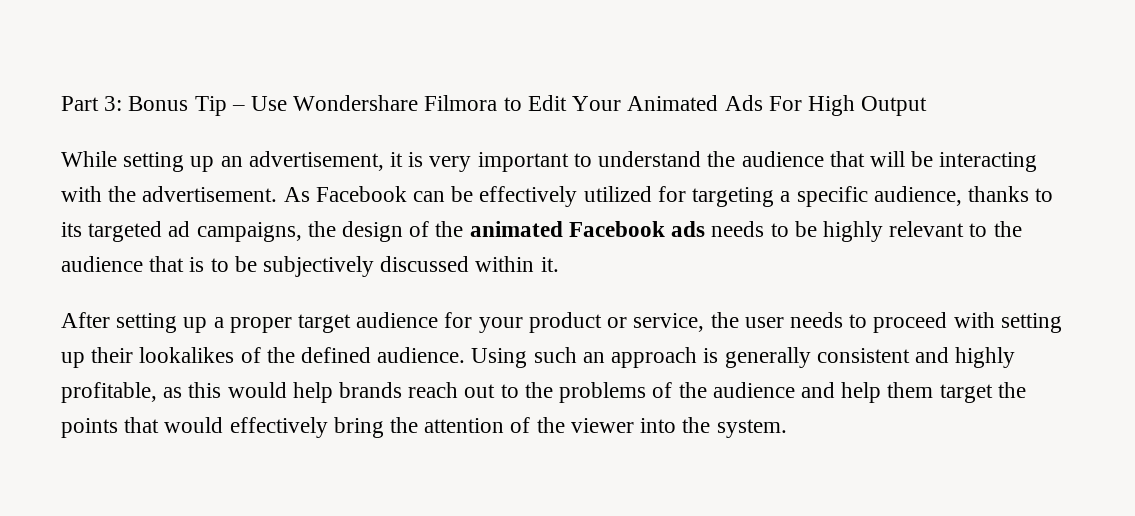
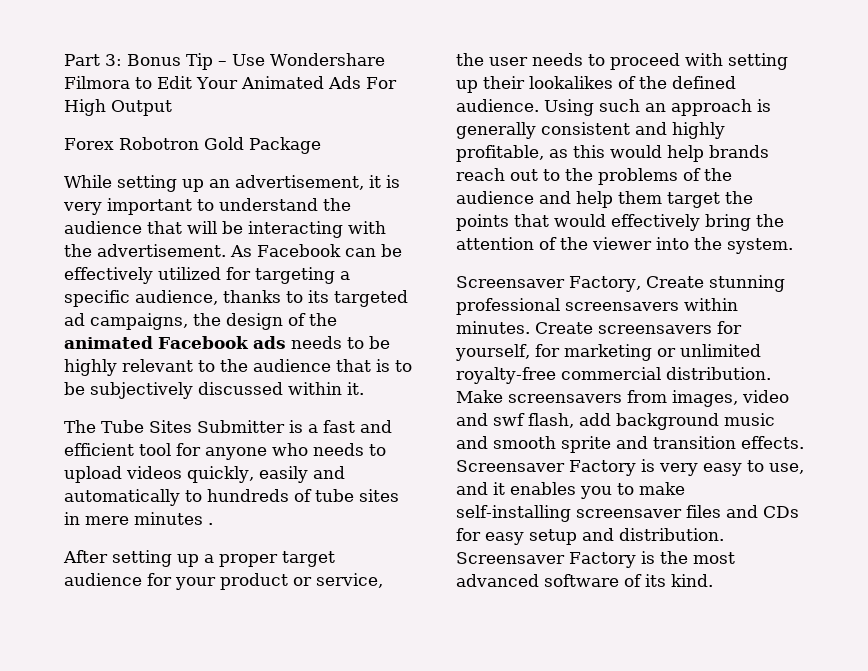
(928, 106) none -> [64,137,321,154] // Forex Robotron Gold Package
(559, 264) none -> [64,420,392,433] [64,443,386,460] [64,466,345,483] [64,489,399,506] [64,512,213,525] // The Tube Sites Submitter is a fast and efficient tool for anyone who needs to upload videos quickly, easily and automatically to hundreds of tube sites in mere minutes .
(787, 428) none -> [456,275,785,292] [456,298,738,315] [456,321,742,334] [455,344,761,361] [456,367,771,384] [456,390,789,407] [456,413,775,430] [456,436,804,453] [456,459,804,476] [456,482,685,499] [456,505,799,522] [456,528,724,545] [456,551,735,568] [456,574,713,587] // Screensaver Factory, Create stunning professional screensavers within minutes. Create screensavers for yourself, for marketing or unlimited royalty-free commercial distribution. Make screensavers from images, video and swf flash, add background music and smooth sprite and transition effects. Screensaver Factory is very easy to use, and it enables you to make self-installing screensaver files and CDs for easy setup and distribution. Screensaver Factory is the most advanced software of its kind.

